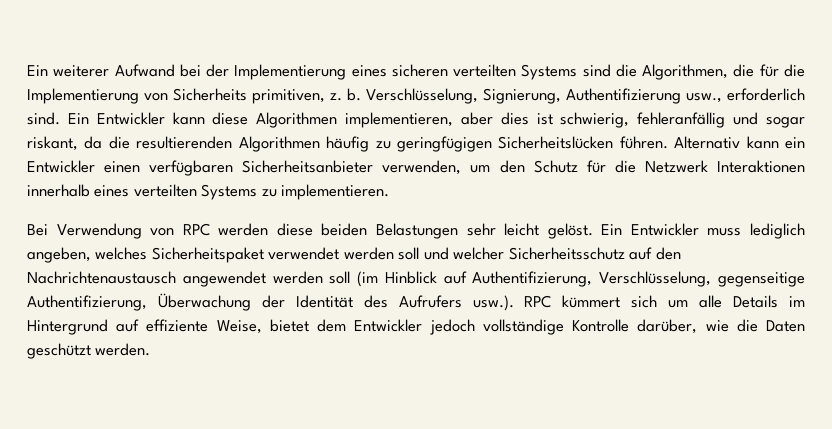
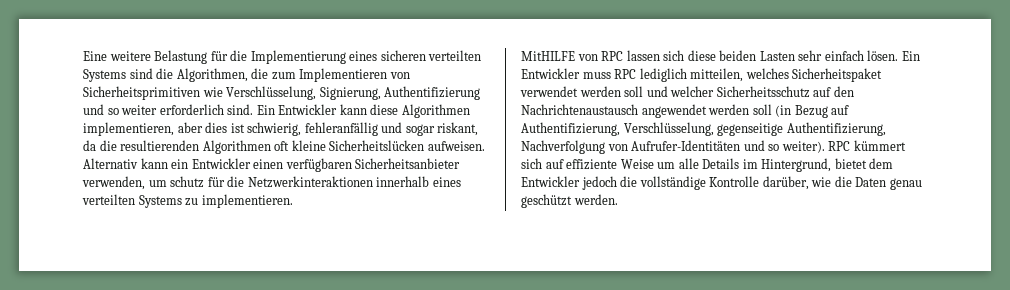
[27,64,230,77] Ein weiterer Aufwand bei der -> [83,50,248,64] Eine weitere Belastung für die
[759,64,805,77] [27,88,722,104] für die Implementierung von Sicherheits primitiven, z. b. Verschlüsselung, Signierung, Authentifizierung usw., -> [271,68,410,82] [83,86,481,100] [83,104,158,115] zum Implementieren von Sicherheitsprimitiven wie Verschlüsselung, Signierung, Authentifizierung und so weiter
[326,136,668,152] häufig zu geringfügigen Sicherheitslücken führen. -> [274,140,485,151] oft kleine Sicherheitslücken aufweisen.
[499,160,805,173] den Schutz für die Netzwerk Interaktionen -> [170,176,373,188] schutz für die Netzwerkinteraktionen
[27,223,805,239] [27,247,91,263] Bei Verwendung von RPC werden diese beiden Belastungen sehr leicht gelöst. Ein Entwickler muss lediglich angeben, -> [521,50,920,61] [521,68,744,82] MitHILFE von RPC lassen sich diese beiden Lasten sehr einfach lösen. Ein Entwickler muss RPC lediglich mitteilen,
[357,271,437,287] (im Hinblick -> [775,105,828,118] (in Bezug
[157,293,805,311] [27,319,262,335] Überwachung der Identität des Aufrufers usw.). RPC kümmert sich um alle Details im Hintergrund auf effiziente Weise, -> [521,140,906,154] [521,158,832,172] Nachverfolgung von Aufrufer-Identitäten und so weiter). RPC kümmert sich auf effiziente Weise um alle Details im Hintergrund,
(475, 327) none -> [620,176,638,187] die
(806, 326) none -> [889,178,922,190] genau

